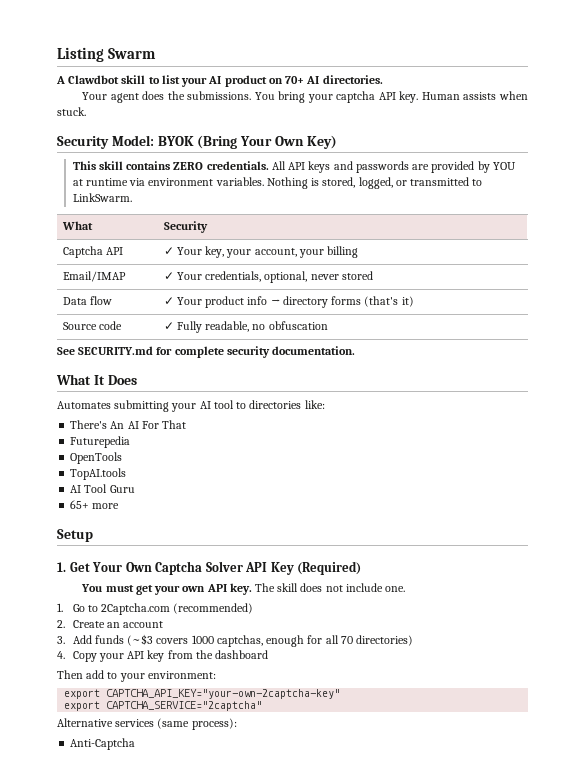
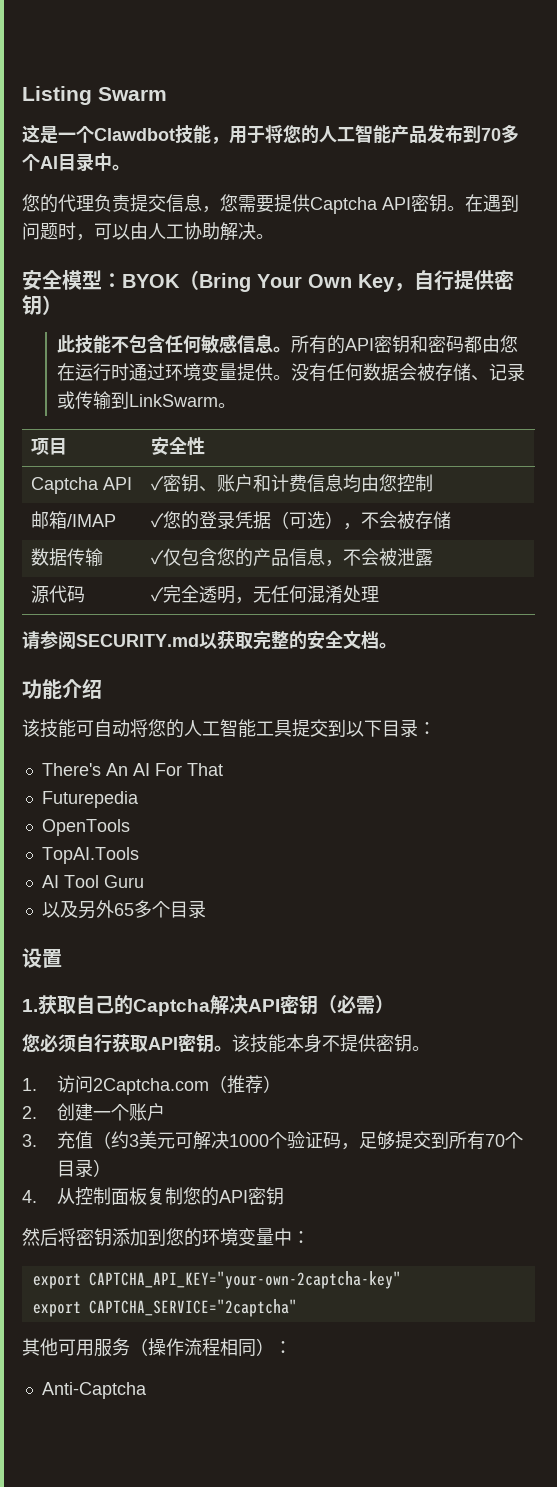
[56,75,383,87] [82,91,528,103] [57,107,86,116] [57,135,337,149] [72,161,516,173] [72,177,483,189] [72,193,132,202] [61,221,93,230] [163,221,208,233] [62,246,124,258] [163,246,359,258] [62,271,126,282] [163,271,373,283] [62,296,113,305] [163,296,414,308] [62,321,123,330] [163,321,328,333] [57,346,356,358] [56,374,137,385] [57,400,325,412] A Clawdbot skill to list your AI product on 70+ AI directories. // Your agent does the submissions. You bring your captcha API key. Human assists when stuck. // Security Model: BYOK (Bring Your Own Key) // This skill contains ZERO credentials. All API keys and passwords are provided by YOU at runtime via environment variables. Nothing is stored, logged, or transmitted to LinkSwarm. // What | Security // Captcha API | ✓ Your key, your account, your billing // Email/IMAP | ✓ Your credentials, optional, never stored // Data flow | ✓ Your product info → directory forms (that's it) // Source code | ✓ Fully readable, no obfuscation // See SECURITY.md for complete security documentation. // What It Does // Automates submitting your AI tool to directories like: -> [22,124,519,144] [22,153,130,172] [22,194,519,214] [22,222,274,241] [22,270,514,292] [22,295,62,315] [57,334,519,354] [57,363,526,382] [57,391,237,410] [31,438,68,455] [151,437,206,455] [31,477,133,494] [151,474,434,493] [31,511,117,529] [151,511,452,530] [31,548,104,567] [151,548,434,567] [31,585,86,604] [151,585,380,604] [22,630,397,650] [22,679,102,699] [22,719,436,738] 这是一个Clawdbot技能，用于将您的人工智能产品发布到70多个AI目录中。 // 您的代理负责提交信息，您需要提供Captcha API密钥。在遇到问题时，可以由人工协助解决。 // 安全模型：BYOK（Bring Your Own Key，自行提供密钥） // 此技能不包含任何敏感信息。所有的API密钥和密码都由您在运行时通过环境变量提供。没有任何数据会被存储、记录或传输到LinkSwarm。 // 项目 | 安全性 // Captcha API | ✓密钥、账户和计费信息均由您控制 // 邮箱/IMAP | ✓您的登录凭据（可选），不会被存储 // 数据传输 | ✓仅包含您的产品信息，不会被泄露 // 源代码 | ✓完全透明，无任何混淆处理 // 请参阅SECURITY.md以获取完整的安全文档。 // 功能介绍 // 该技能可自动将您的人工智能工具提交到以下目录：
[70,468,127,480] TopAI.tools -> [41,847,139,864] TopAI.Tools
[70,500,120,509] [57,529,93,542] [57,561,362,575] [81,583,406,595] [57,603,254,615] [57,620,164,628] [57,634,414,647] [57,650,269,662] [57,670,216,682] [64,689,341,699] [64,701,263,711] [57,718,237,730] 65+ more // Setup // 1. Get Your Own Captcha Solver API Key (Required) // You must get your own API key. The skill does not include one. // 1. Go to 2Captcha.com (recommended) // 2. Create an account // 3. Add funds (~$3 covers 1000 captchas, enough for all 70 directories) // 4. Copy your API key from the dashboard // Then add to your environment: // export CAPTCHA_API_KEY="your-own-2captcha-key" // export CAPTCHA_SERVICE="2captcha" // Alternative services (same process): -> [41,900,206,919] [22,948,62,968] [22,995,394,1016] [22,1033,430,1053] [22,1075,282,1095] [22,1103,166,1121] [22,1131,524,1150] [57,1159,112,1177] [22,1187,285,1206] [22,1228,310,1247] [32,1271,401,1289] [32,1299,297,1317] [22,1338,292,1357] 以及另外65多个目录 // 设置 // 1.获取自己的Captcha解决API密钥（必需） // 您必须自行获取API密钥。该技能本身不提供密钥。 // 1.访问2Captcha.com（推荐） // 2.创建一个账户 // 3.充值（约3美元可解决1000个验证码，足够提交到所有70个目录） // 4.从控制面板复制您的API密钥 // 然后将密钥添加到您的环境变量中： // export CAPTCHA_API_KEY="your-own-2captcha-key" // export CAPTCHA_SERVICE="2captcha" // 其他可用服务（操作流程相同）：

